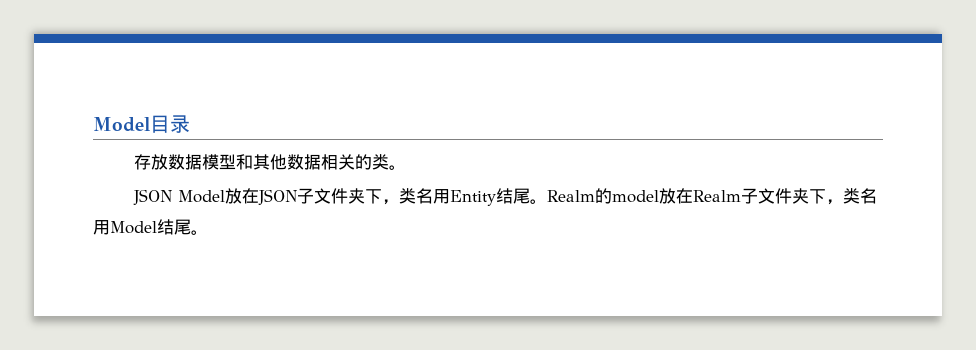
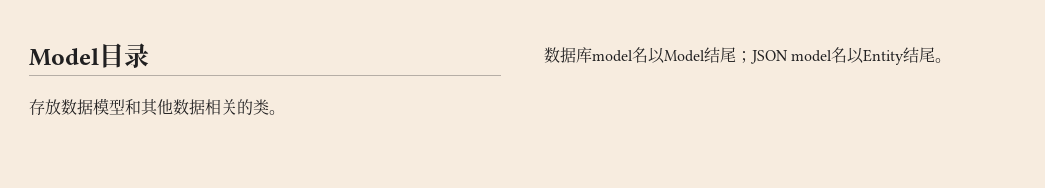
[133,188,878,206] [93,220,157,235] JSON Model放在JSON子文件夹下，类名用Entity结尾。Realm的model放在Realm子文件夹下，类名用Model -> [544,47,905,65] 数据库model名以Model结尾；JSON model名以Entity

